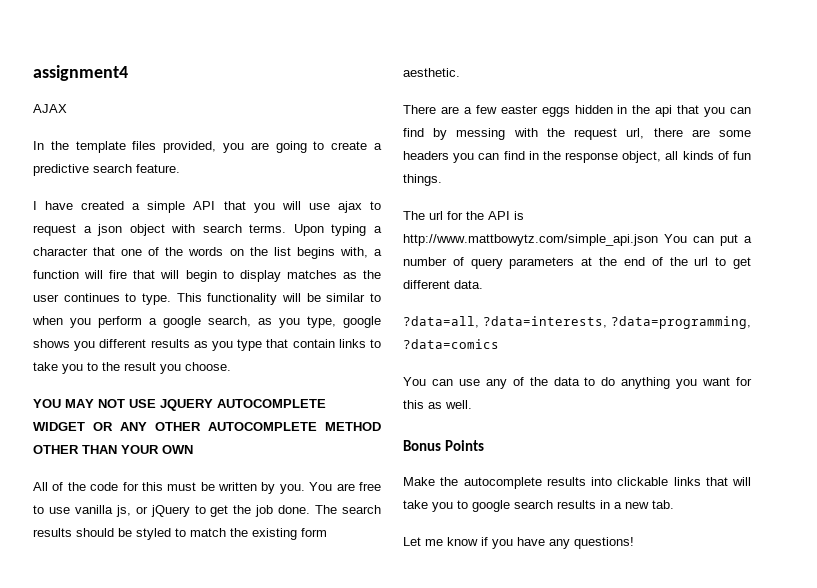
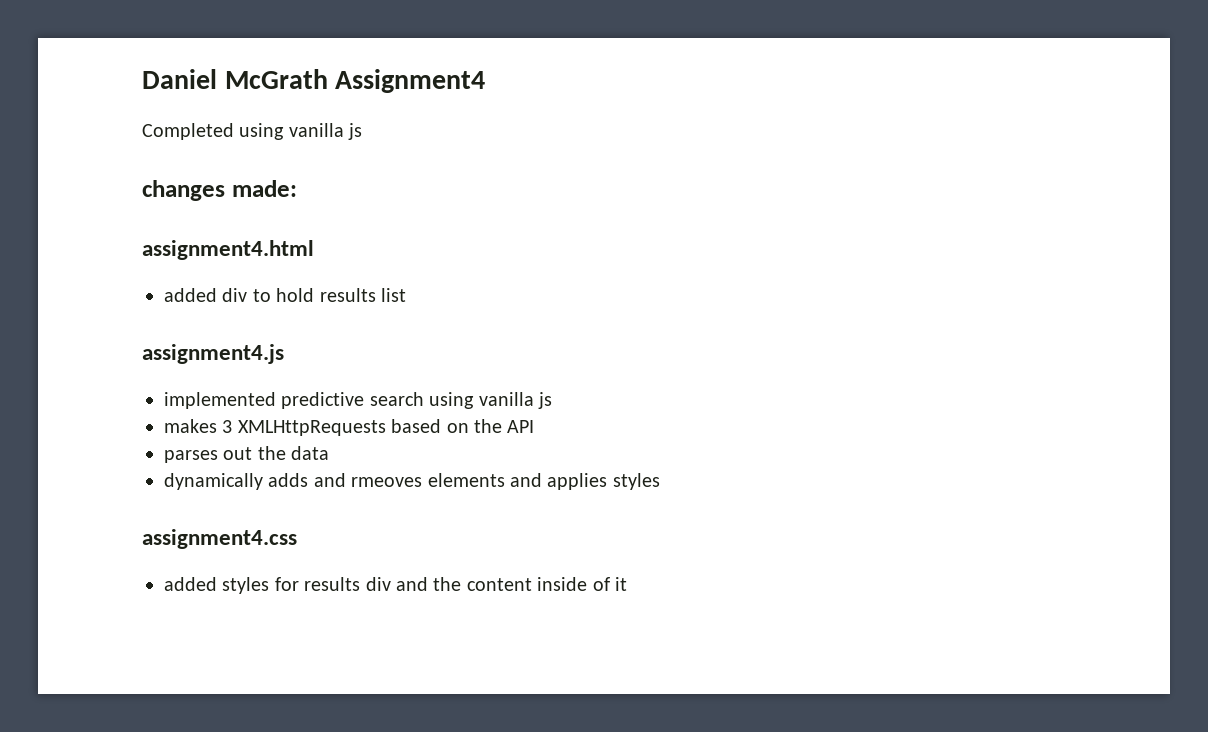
[33,65,128,81] [33,104,67,113] [33,141,383,153] [33,164,180,176] [33,201,381,213] [33,224,382,236] [33,247,382,259] [33,270,381,282] [33,293,382,305] [32,316,381,328] [33,339,381,351] [33,362,231,374] [33,399,326,411] [33,422,381,431] [33,445,193,454] [33,482,381,494] [33,505,381,517] [33,528,327,540] [403,68,460,77] [403,105,751,117] [403,128,751,140] [403,151,751,163] [403,174,442,186] [403,211,524,220] [403,234,752,246] [403,257,751,269] [403,280,483,289] [403,316,751,329] [403,339,499,349] [403,377,752,389] [403,400,472,409] [403,440,485,451] [403,477,751,489] [403,500,674,512] [403,537,634,549] assignment4 // AJAX // In the template files provided, you are going to create a predictive search feature. // I have created a simple API that you will use ajax to request a json object with search terms. Upon typing a character that one of the words on the list begins with, a function will fire that will begin to display matches as the user continues to type. This functionality will be similar to when you perform a google search, as you type, google shows you different results as you type that contain links to take you to the result you choose. // YOU MAY NOT USE JQUERY AUTOCOMPLETE WIDGET OR ANY OTHER AUTOCOMPLETE METHOD OTHER THAN YOUR OWN // All of the code for this must be written by you. You are free to use vanilla js, or jQuery to get the job done. The search results should be styled to match the existing form aesthetic. // There are a few easter eggs hidden in the api that you can find by messing with the request url, there are some headers you can find in the response object, all kinds of fun things. // The url for the API is http://www.mattbowytz.com/simple_api.json You can put a number of query parameters at the end of the url to get different data. // ?data=all, ?data=interests, ?data=programming, ?data=comics // You can use any of the data to do anything you want for this as well. // Bonus Points // Make the autocomplete results into clickable links that will take you to google search results in a new tab. // Let me know if you have any questions! -> [142,69,486,93] [142,123,363,140] [142,180,297,201] [142,240,314,260] [164,288,406,302] [142,344,284,364] [164,392,552,409] [164,419,535,436] [164,446,330,463] [164,473,660,490] [142,529,297,549] [164,577,627,594] Daniel McGrath Assignment4 // Completed using vanilla js // changes made: // assignment4.html // added div to hold results list // assignment4.js // implemented predictive search using vanilla js // makes 3 XMLHttpRequests based on the API // parses out the data // dynamically adds and rmeoves elements and applies styles // assignment4.css // added styles for results div and the content inside of it

